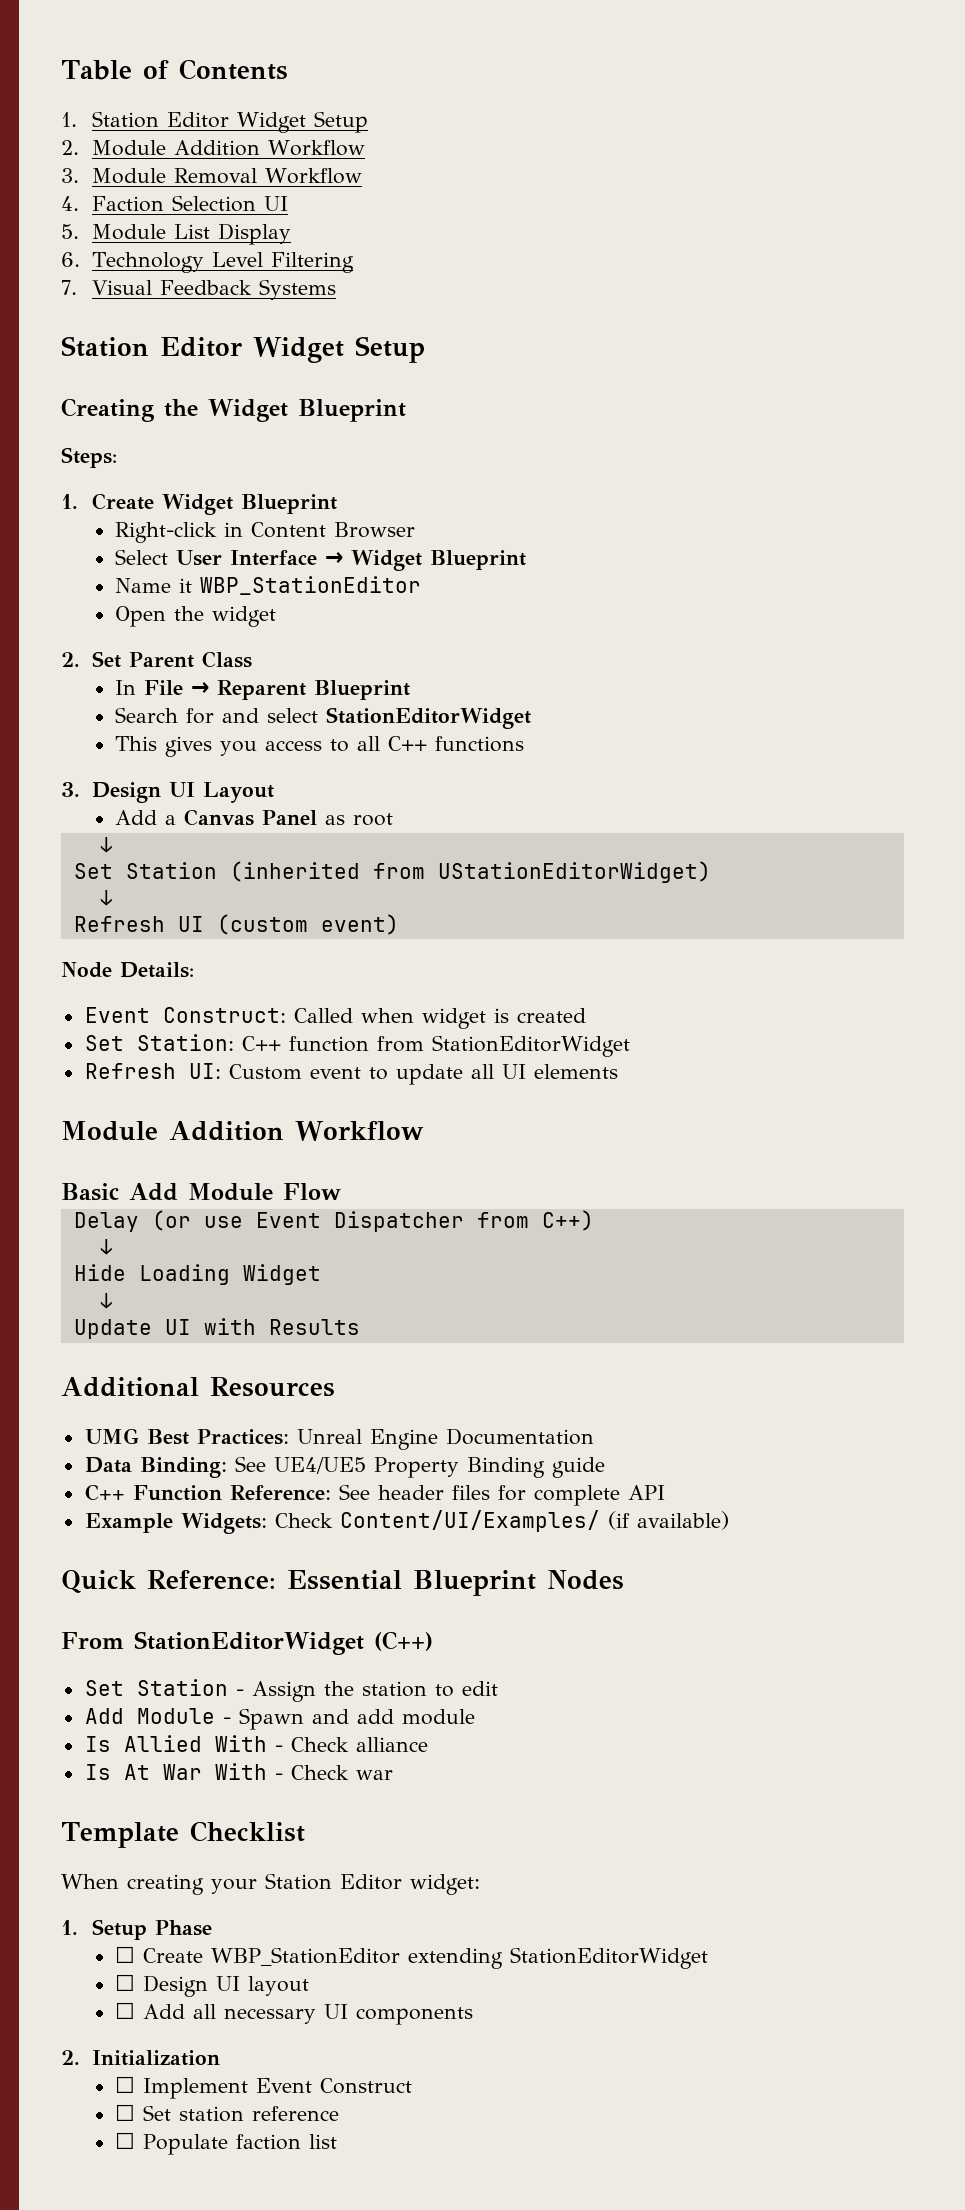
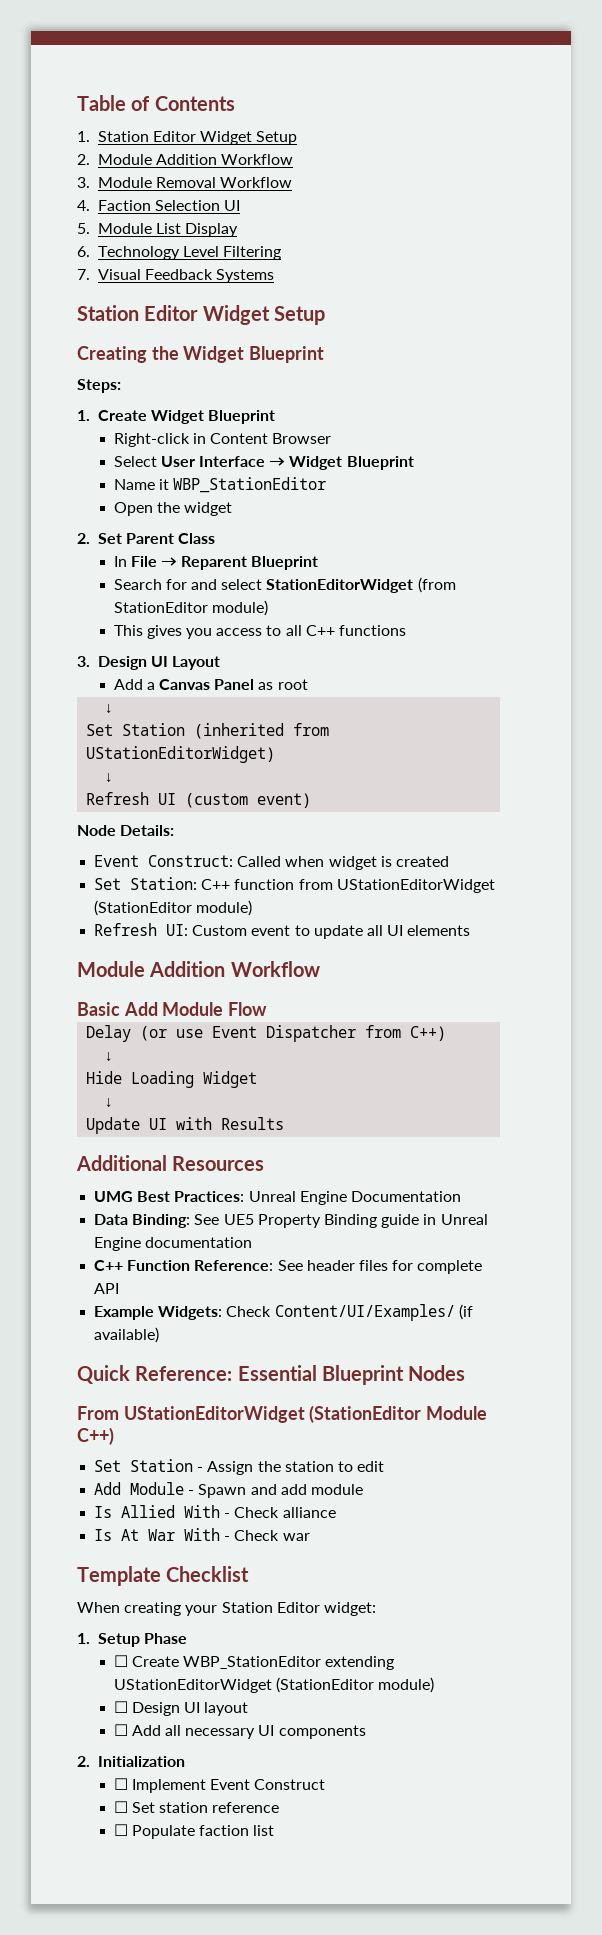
(532, 718) none -> [417,577,456,593] [113,600,268,616] (from StationEditor module)
[431,1035,630,1057] StationEditorWidget -> [336,879,495,893] [94,900,253,916] UStationEditorWidget (StationEditor module)
[273,1457,366,1474] UE4/UE5 -> [223,1214,254,1225] UE5
(605, 1467) none -> [423,1214,488,1225] [94,1237,253,1251] in Unreal Engine documentation
[134,1631,433,1655] StationEditorWidget (C++) -> [123,1405,488,1423] [77,1427,114,1445] UStationEditorWidget (StationEditor Module C++)
[510,1947,709,1969] StationEditorWidget -> [113,1677,434,1693] UStationEditorWidget (StationEditor module)

